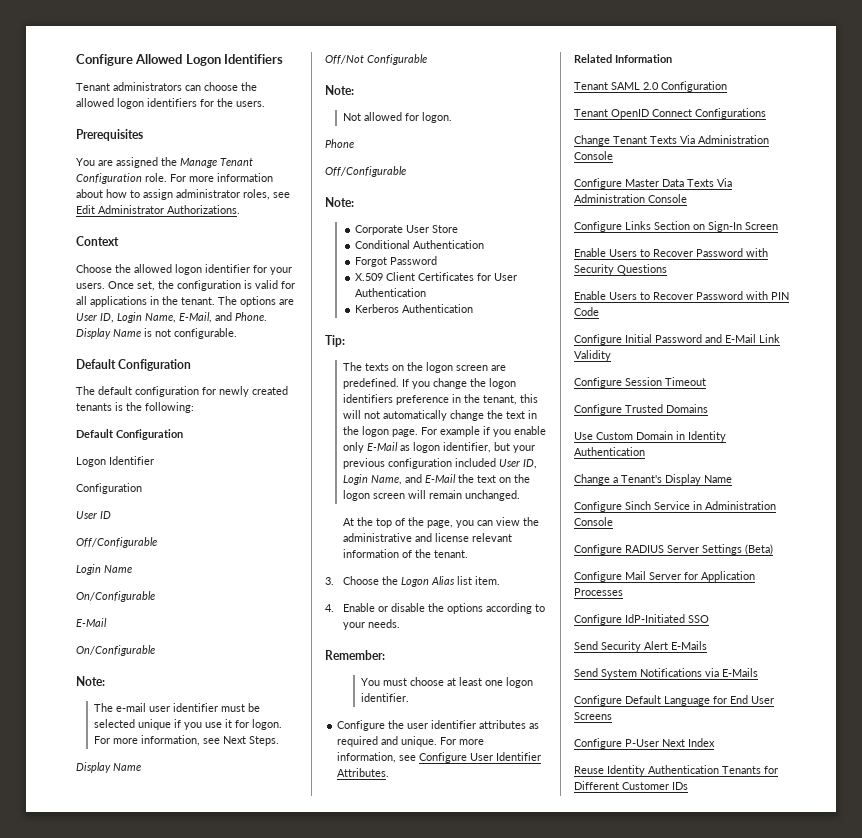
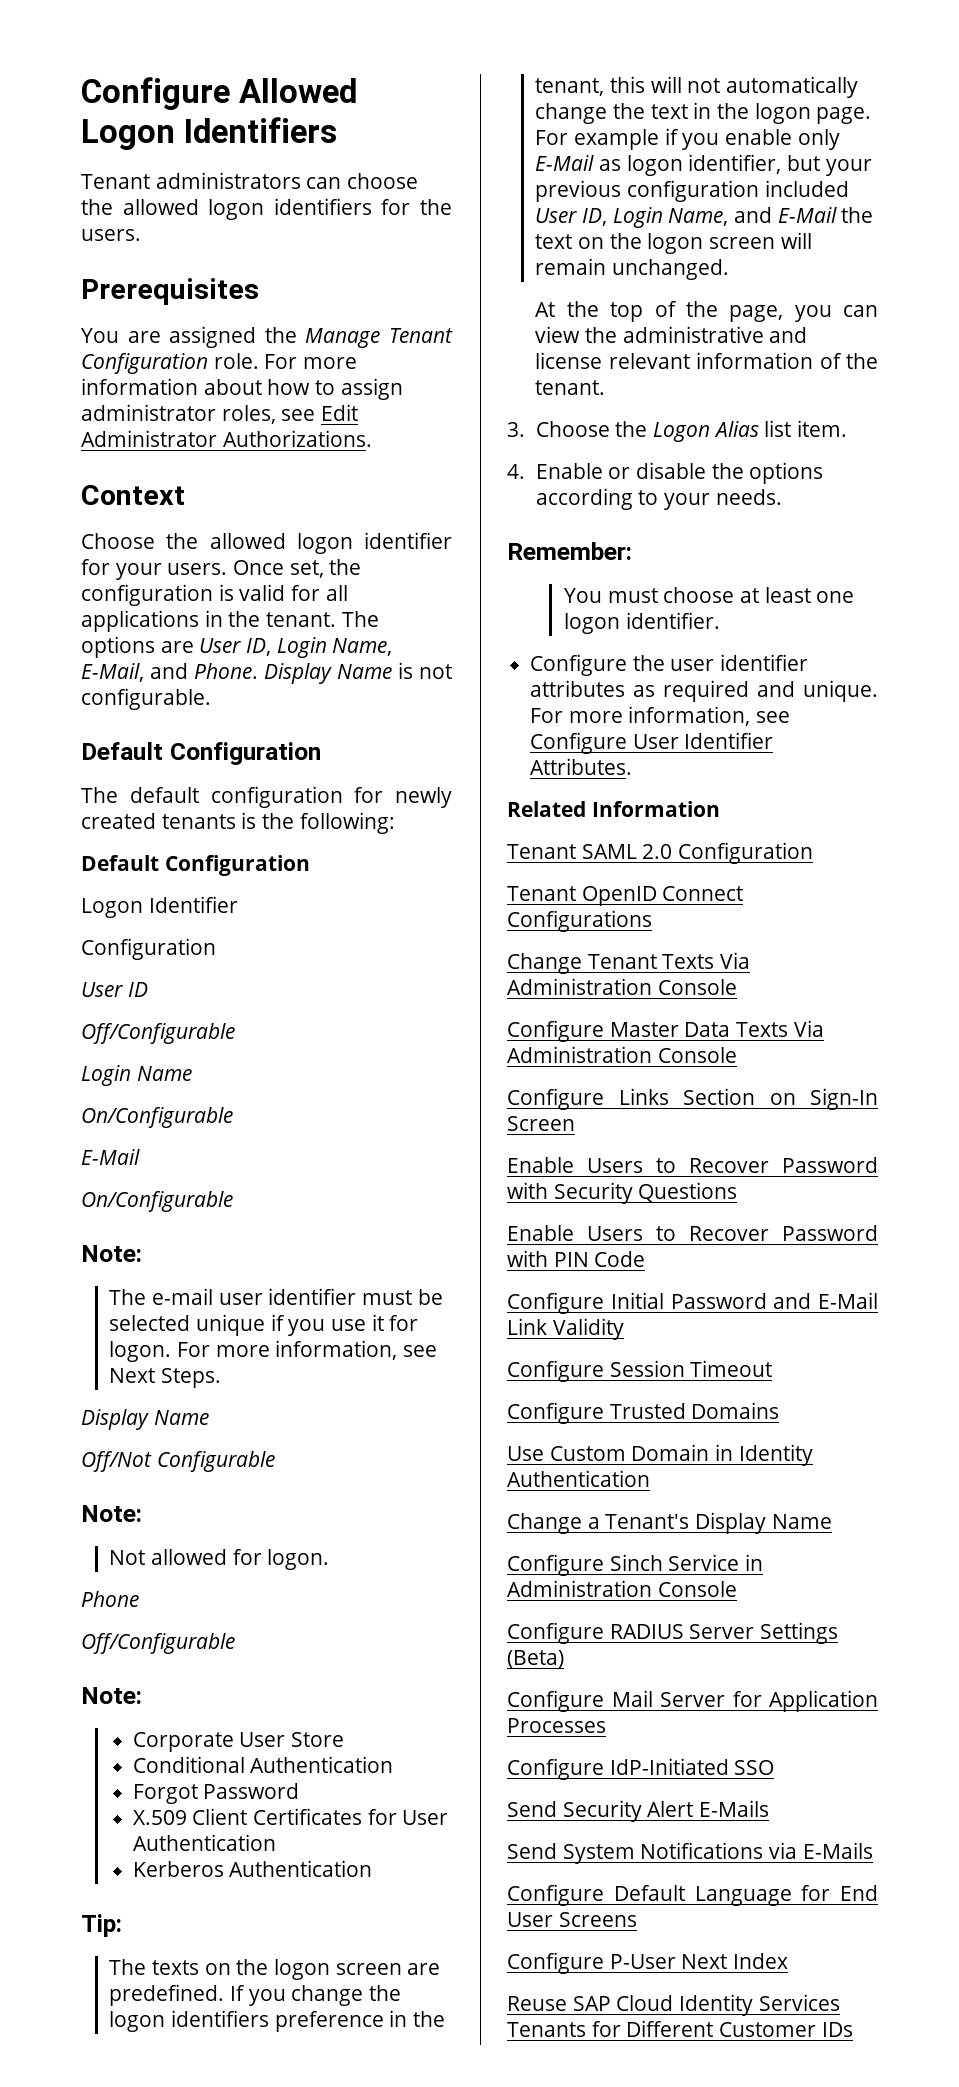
[607,765,719,776] Identity Authentication -> [572,1994,840,2016] SAP Cloud Identity Services

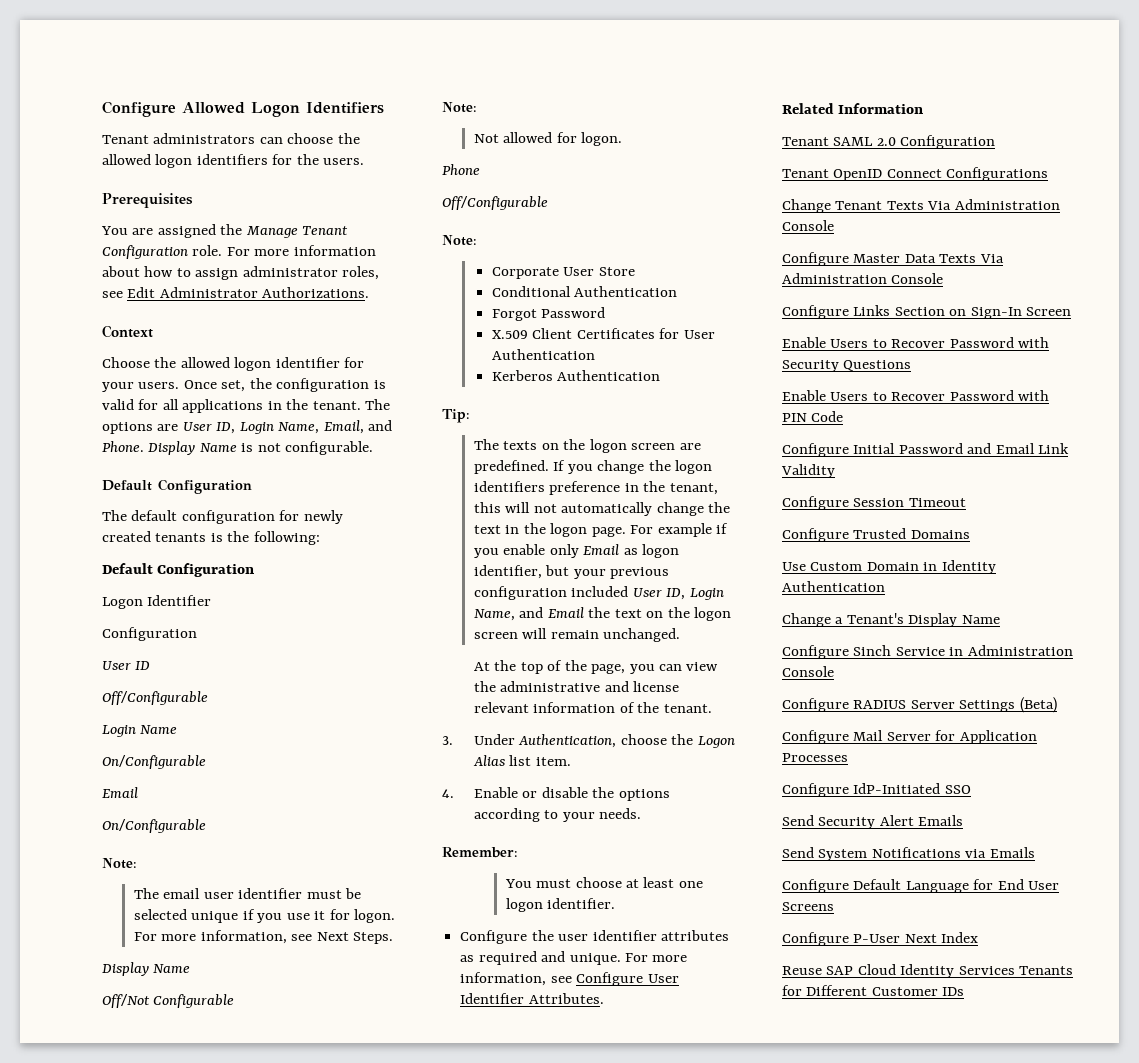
[81,663,144,682] E-Mail, -> [323,420,364,434] Email,
[81,1149,140,1165] E-Mail -> [102,787,138,798] Email
[152,1288,214,1305] e-mail -> [163,888,201,899] email
[535,155,595,171] E-Mail -> [583,544,620,555] Email
[777,207,837,223] E-Mail -> [547,607,584,618] Email
[535,421,610,437] Choose -> [473,734,667,748] Under Authentication, choose
[818,1292,878,1309] E-Mail -> [995,443,1035,454] Email
[699,1800,770,1817] E-Mails -> [918,815,964,826] Emails
[802,1842,873,1859] E-Mails -> [989,847,1035,858] Emails

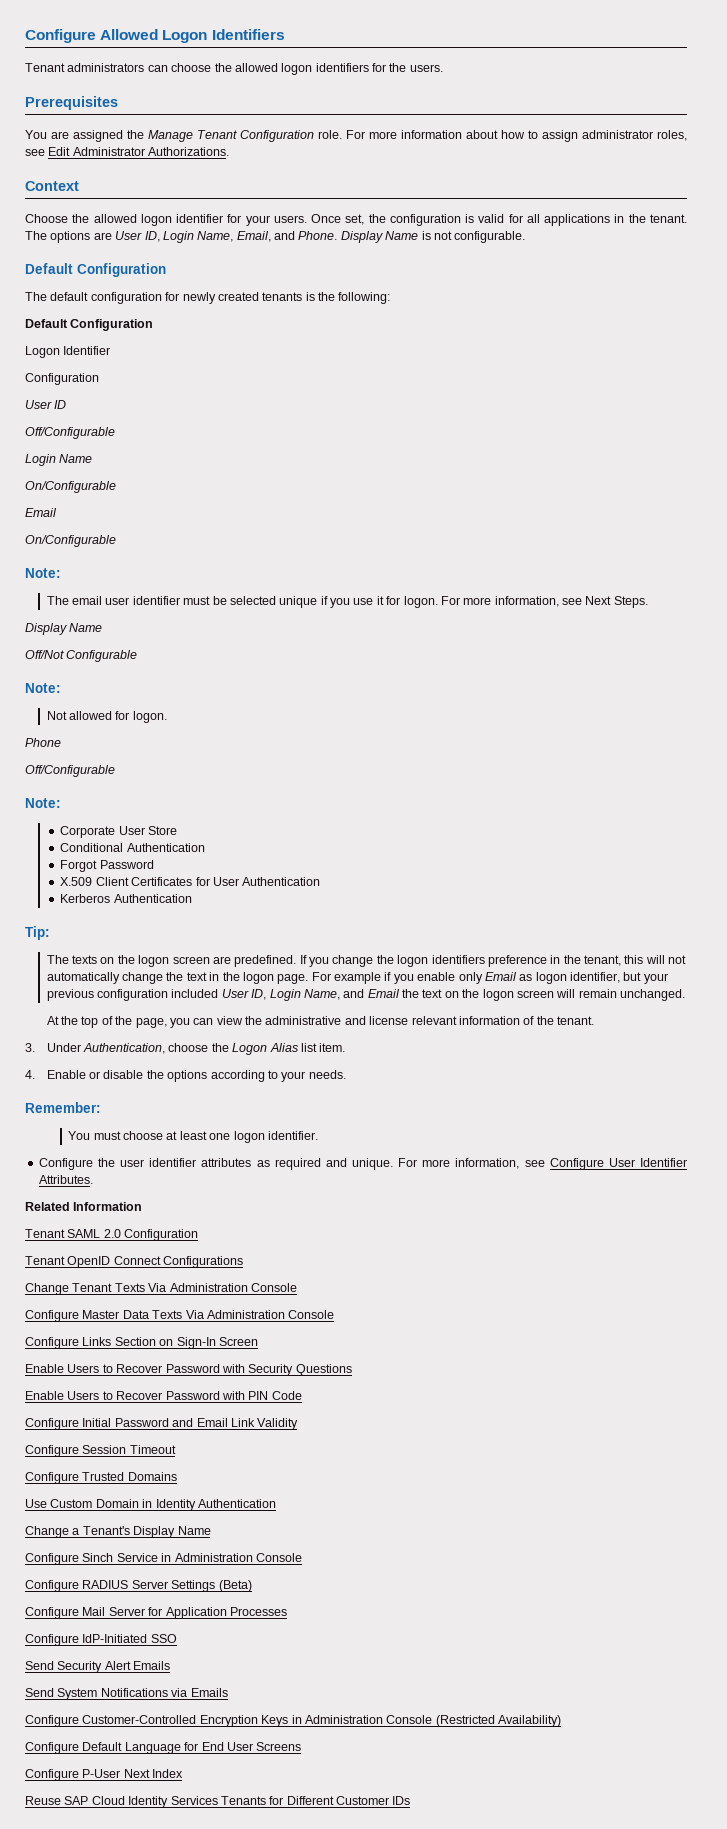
(1035, 852) none -> [25,1715,561,1727] // Configure Customer-Controlled Encryption Keys in Administration Console (Restricted Availability)

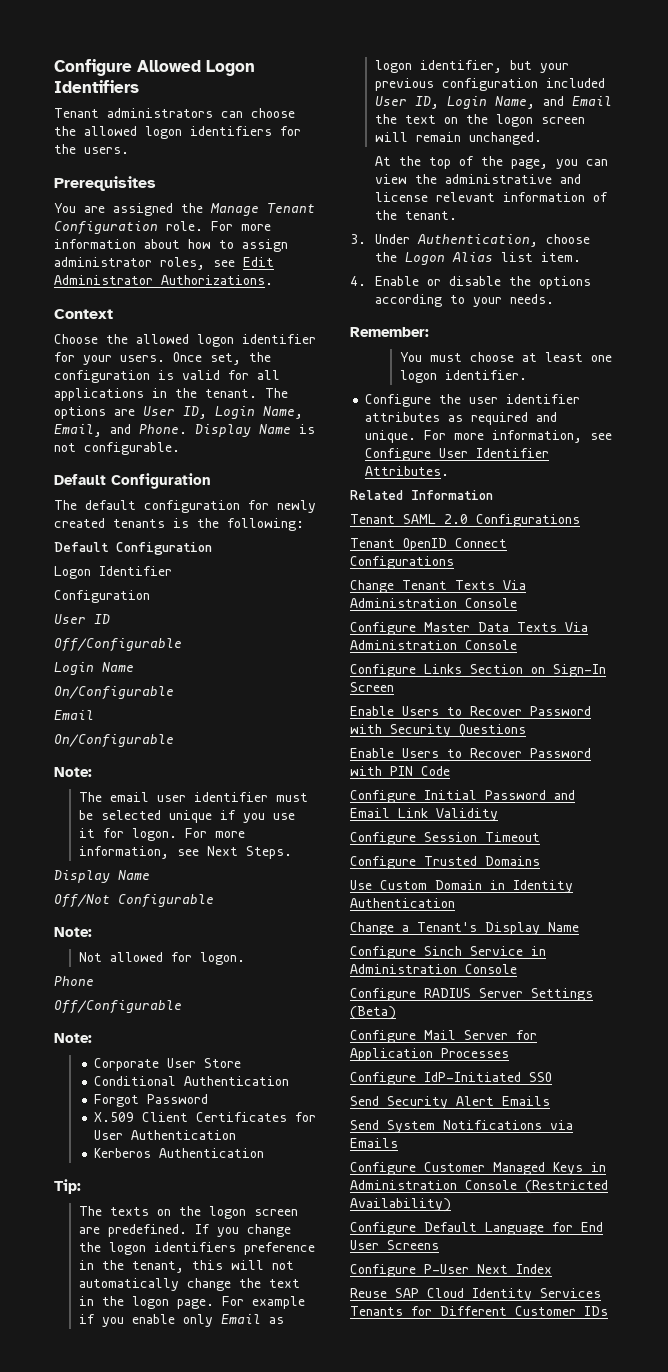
[124,1229,199,1241] Configuration -> [476,514,580,527] Configurations
[82,1715,258,1727] Customer-Controlled Encryption -> [424,1162,545,1175] Customer Managed

